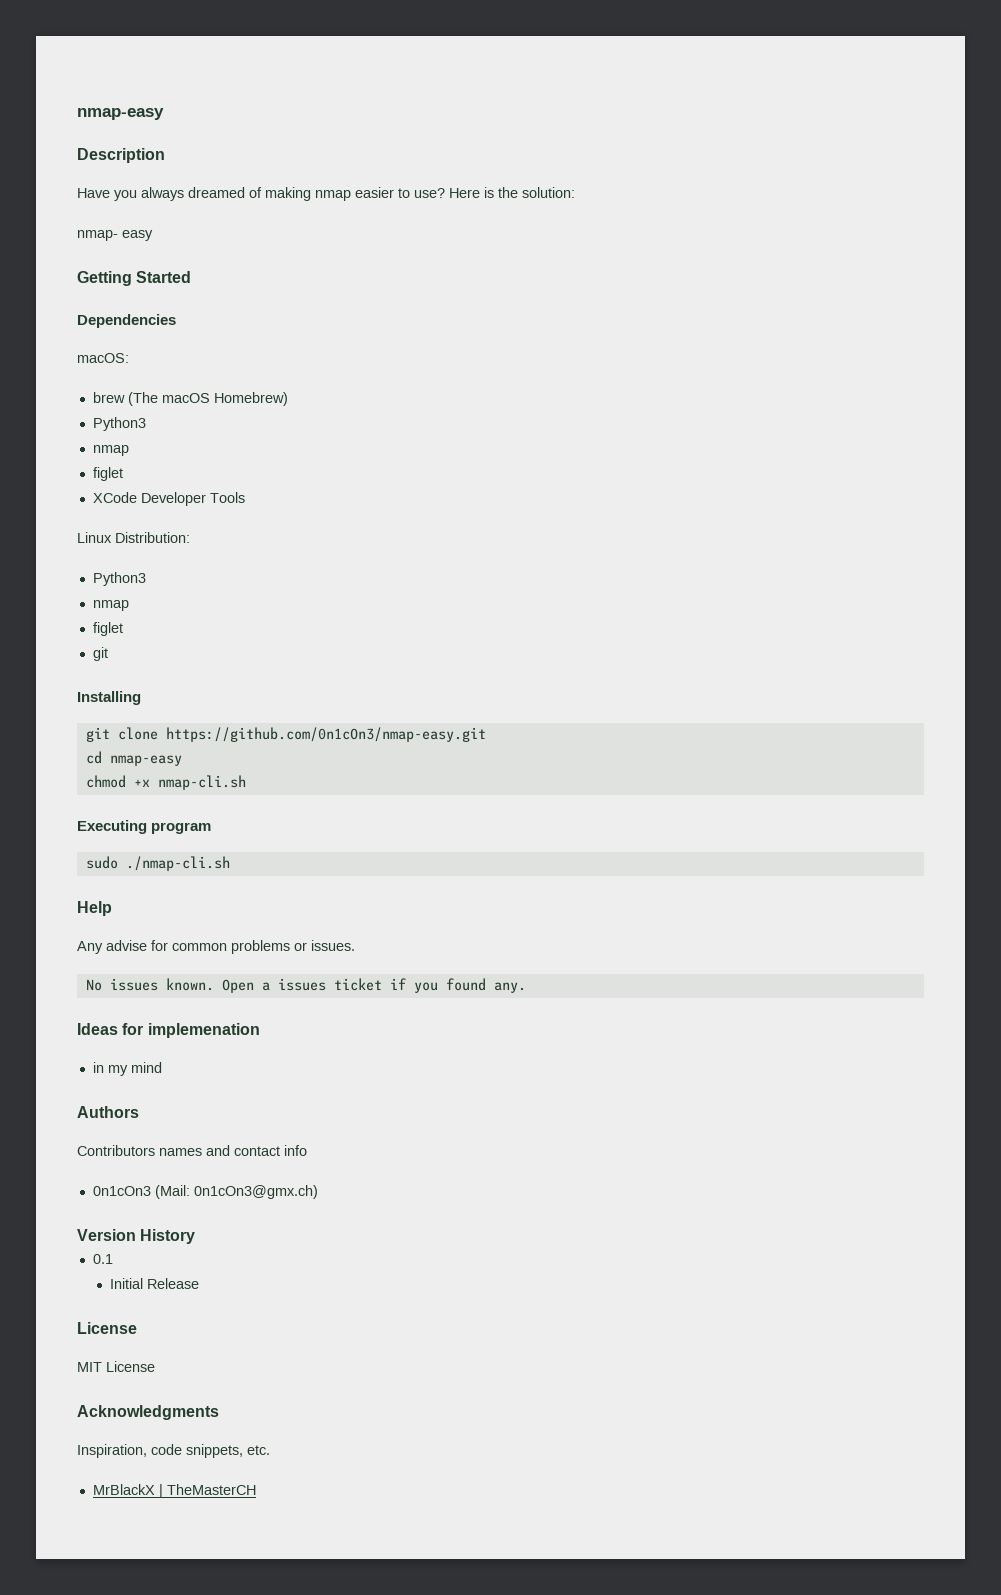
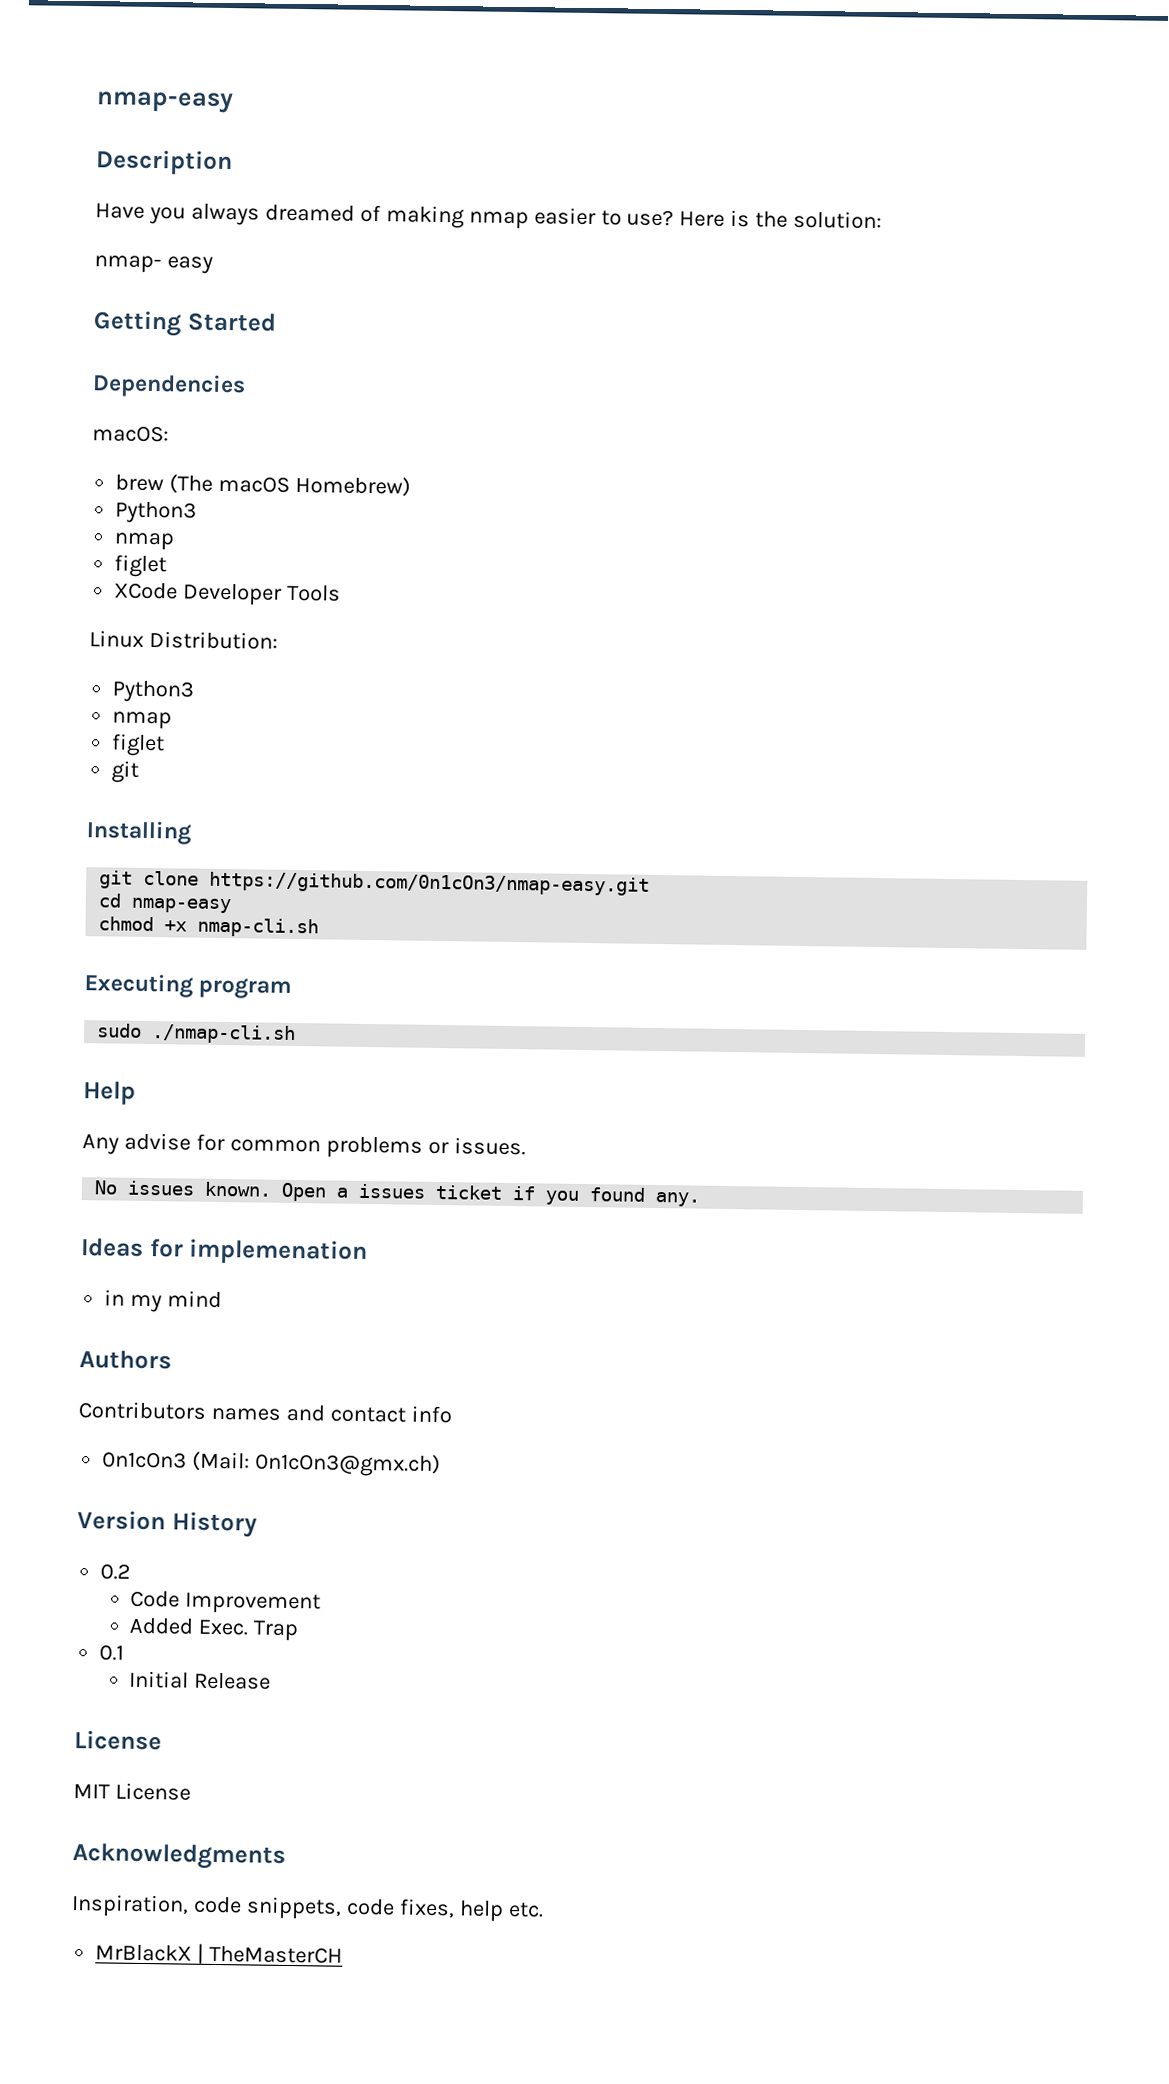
(196, 1236) none -> [100,1563,132,1580] [130,1590,322,1615] [129,1617,299,1642] // 0.2 // Code Improvement // Added Exec. Trap
(243, 1451) none -> [345,1898,504,1922] code fixes, help

